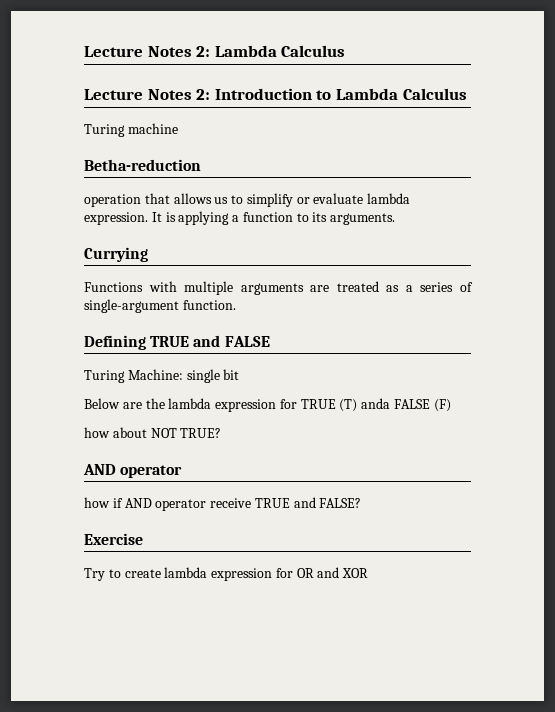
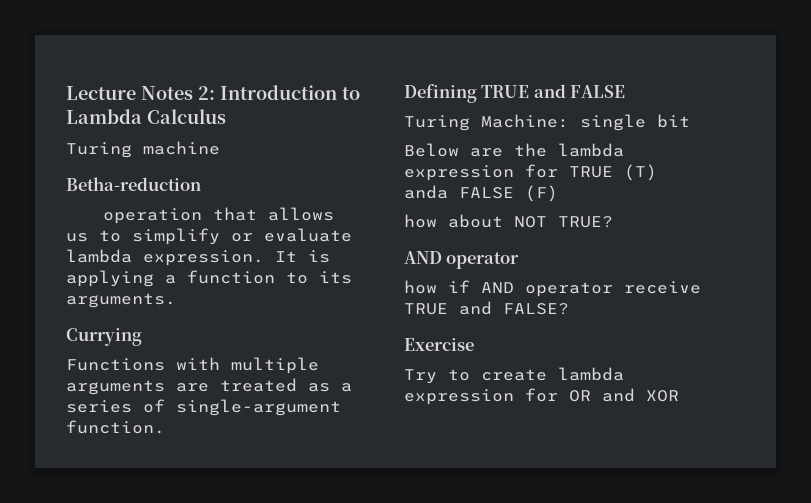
[84,45,346,57] [84,89,211,100] Lecture Notes 2: Lambda Calculus // Lecture Notes 2: -> [66,86,215,100] Lecture Notes 2:

